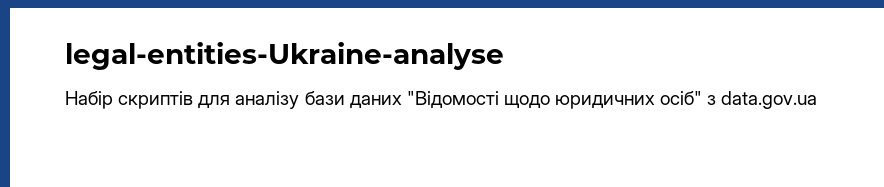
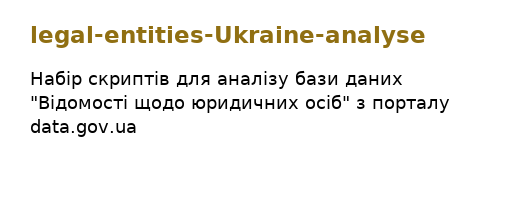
(717, 100) none -> [372,99,450,113] порталу

